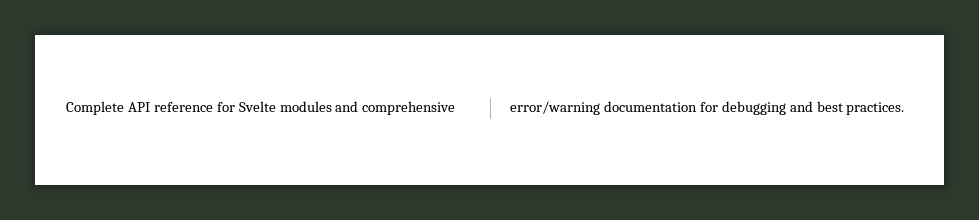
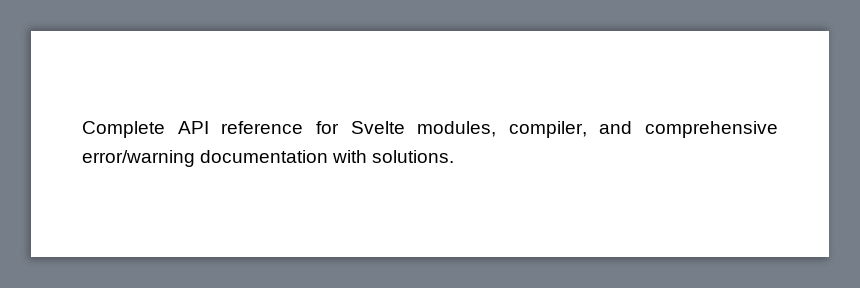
[279,101,332,112] modules -> [417,121,587,138] modules, compiler,
[699,101,905,115] for debugging and best practices. -> [332,150,455,163] with solutions.

